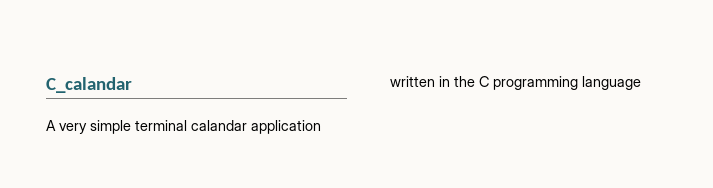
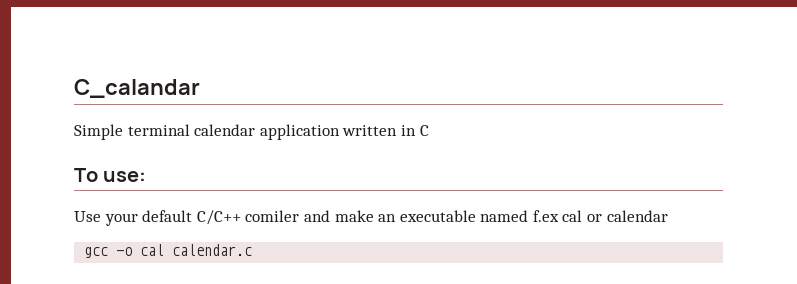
[46,120,247,134] A very simple terminal calandar -> [74,124,256,140] Simple terminal calendar
[454,76,475,87] the -> (416, 130) none
[493,76,641,90] programming language -> [74,168,147,182] [74,210,668,226] [84,244,253,258] // To use: // Use your default C/C++ comiler and make an executable named f.ex cal or calendar // gcc -o cal calendar.c

